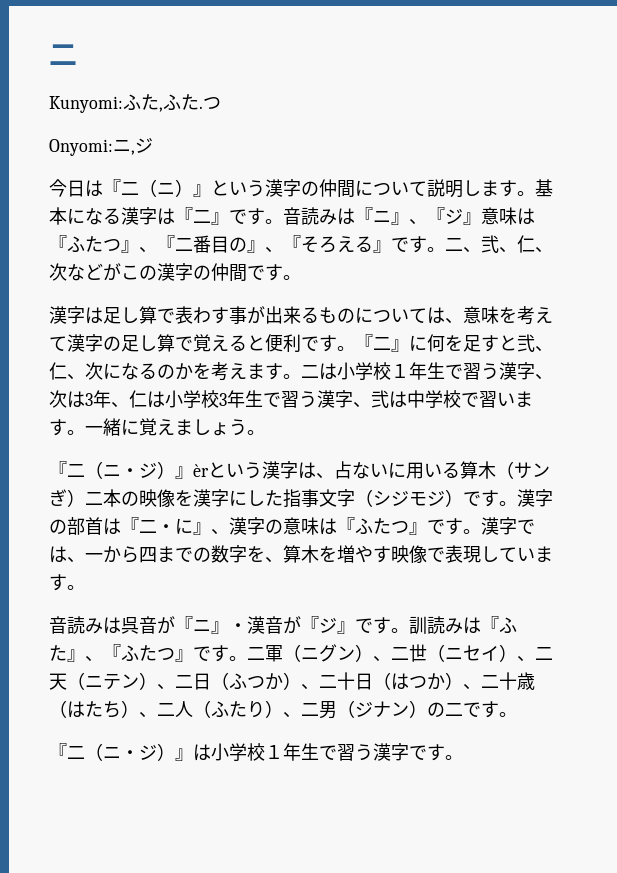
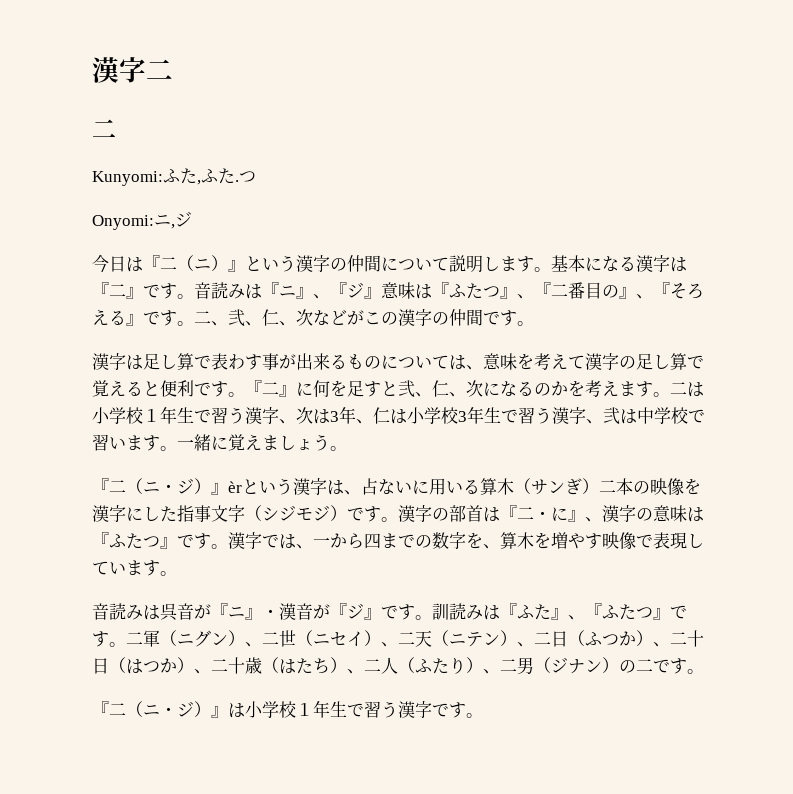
(49, 54) none -> [92,57,173,83] 漢字二 //

